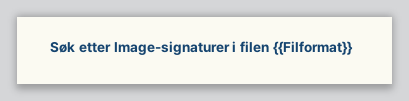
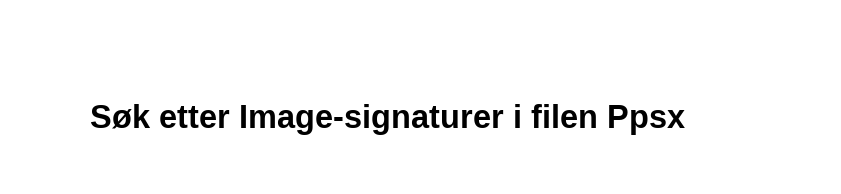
[272,41,353,55] {{Filformat}} -> [607,105,685,135] Ppsx

